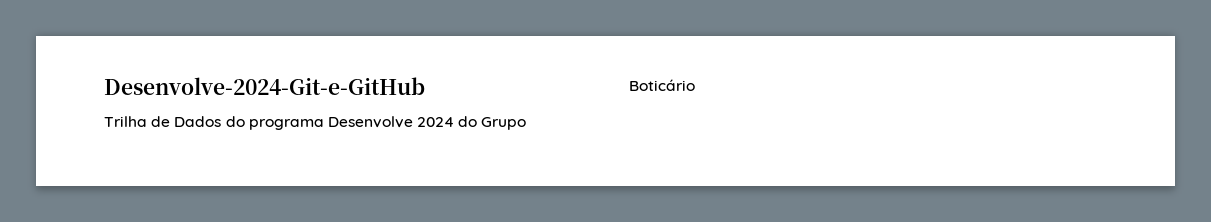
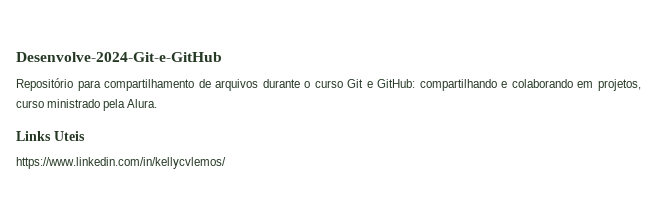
[104,116,527,130] [629,79,695,91] Trilha de Dados do programa Desenvolve 2024 do Grupo Boticário -> [16,78,641,91] [16,99,158,111] [16,131,85,141] [16,157,226,169] Repositório para compartilhamento de arquivos durante o curso Git e GitHub: compartilhando e colaborando em projetos, curso ministrado pela Alura. // Links Uteis // https://www.linkedin.com/in/kellycvlemos/

